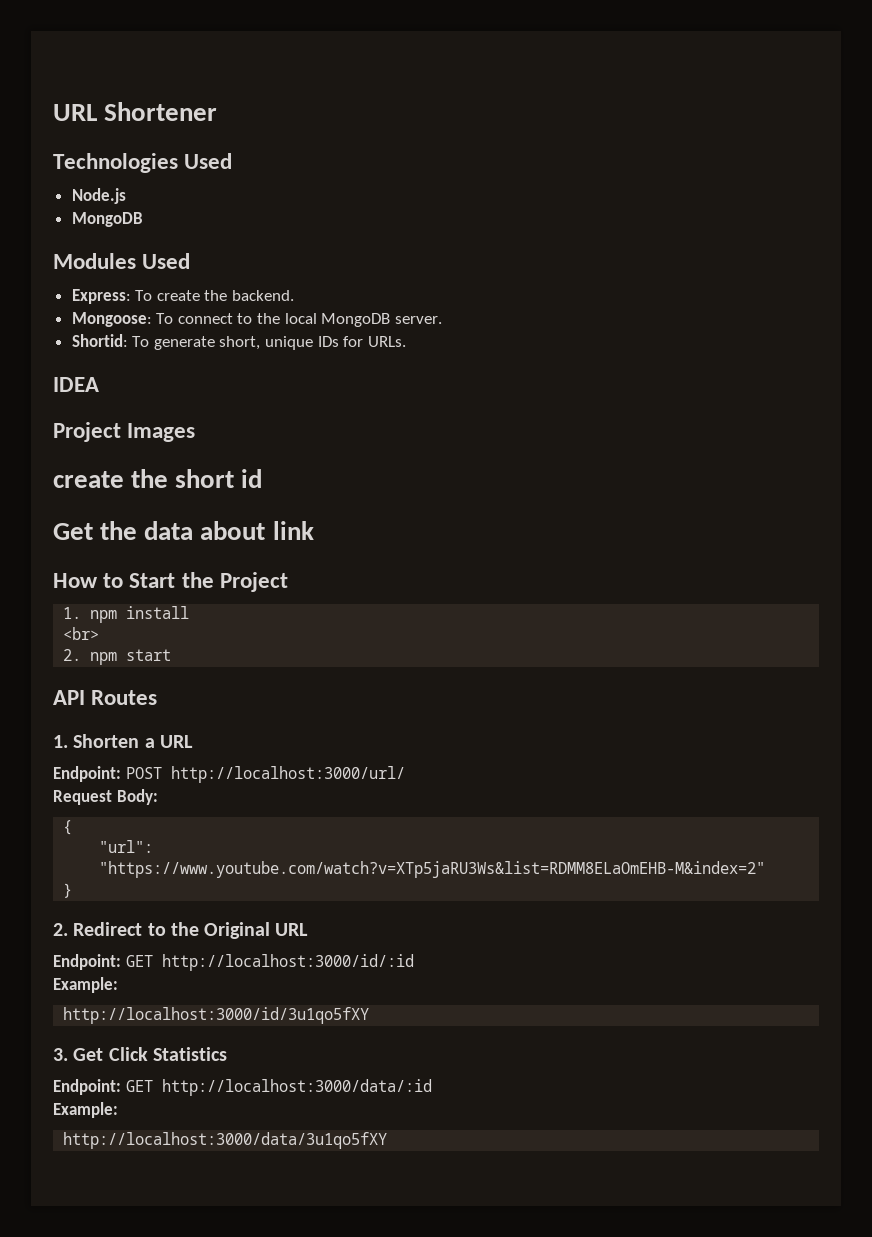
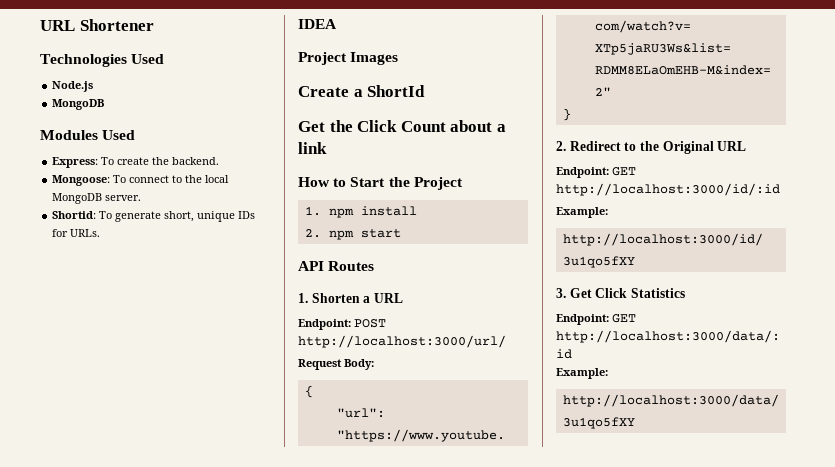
[53,469,263,488] [53,521,266,540] create the short id // Get the data about -> [298,85,426,97] [298,120,506,132] Create a ShortId // Get the Click Count about a
[63,627,100,640] // <br> -> (417, 211) none

